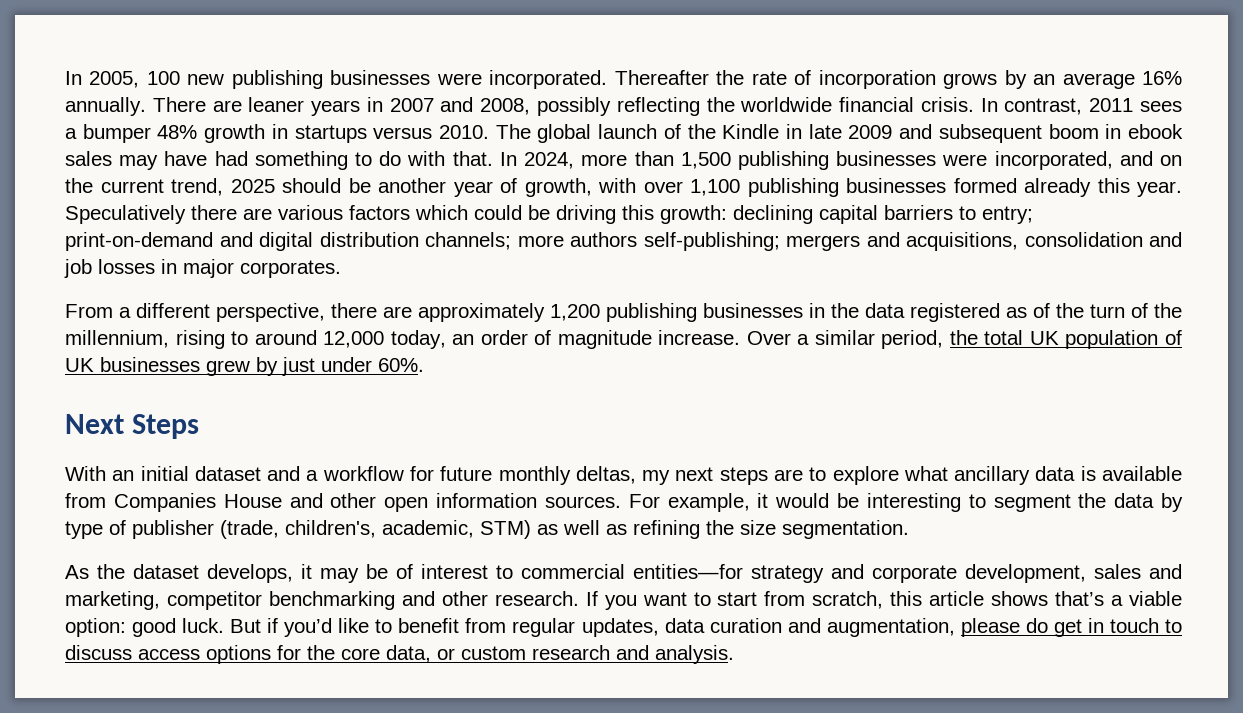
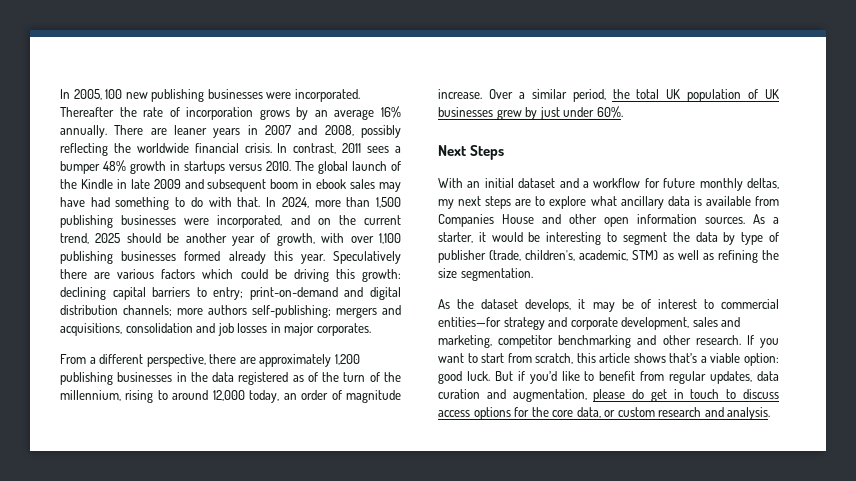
[628,493,750,512] For example, -> [753,214,779,224] [438,232,473,243] As a starter,

